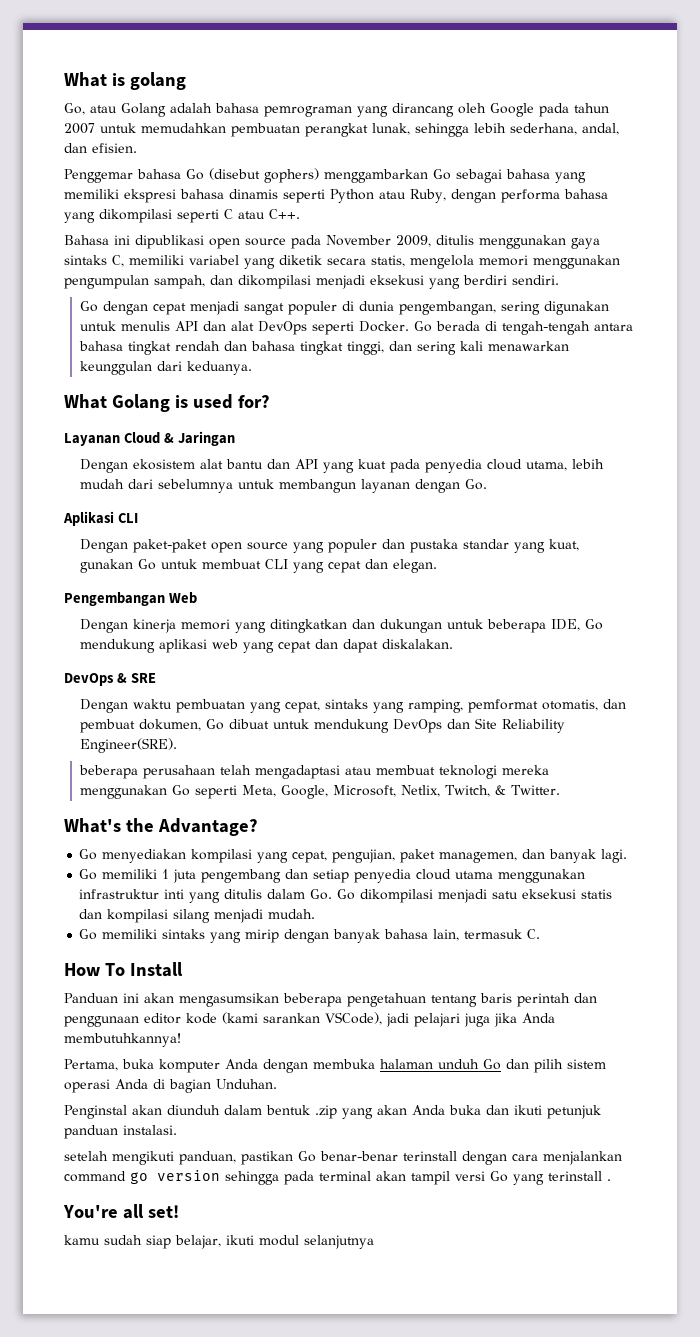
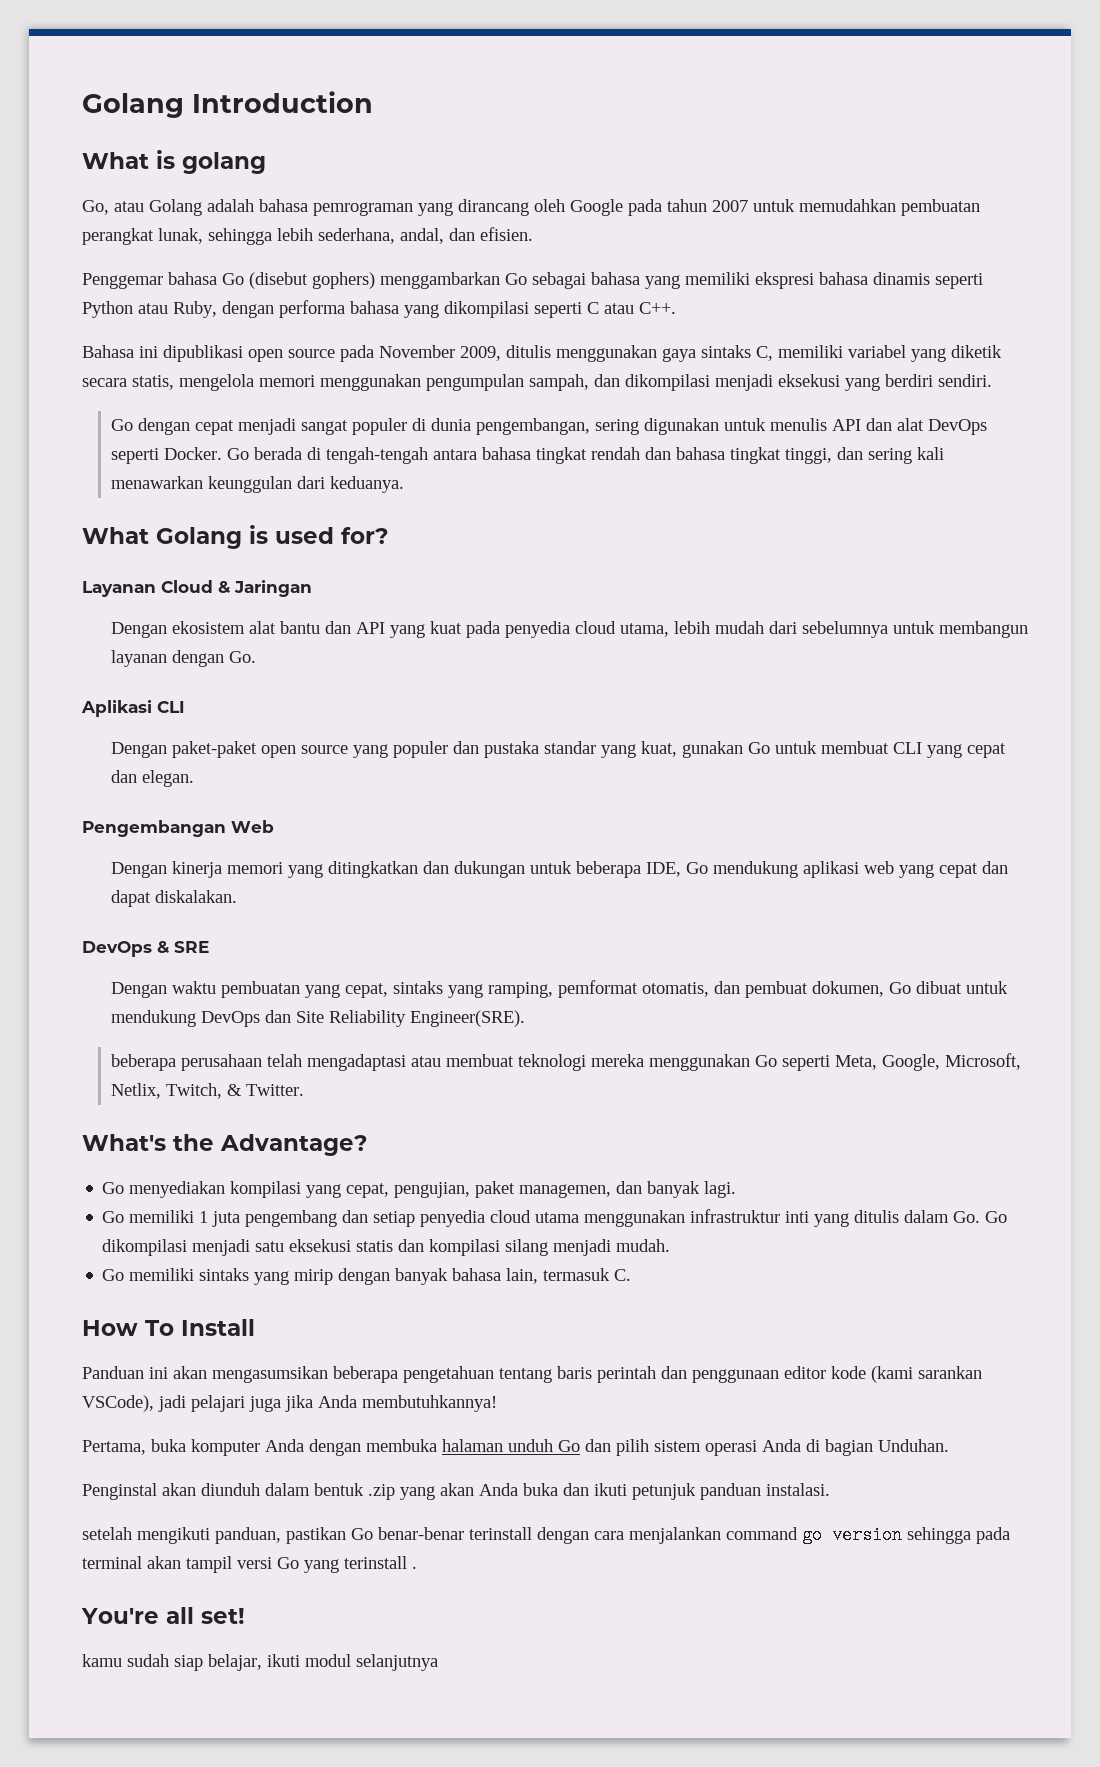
(64, 79) none -> [82,91,373,118] Golang Introduction //

